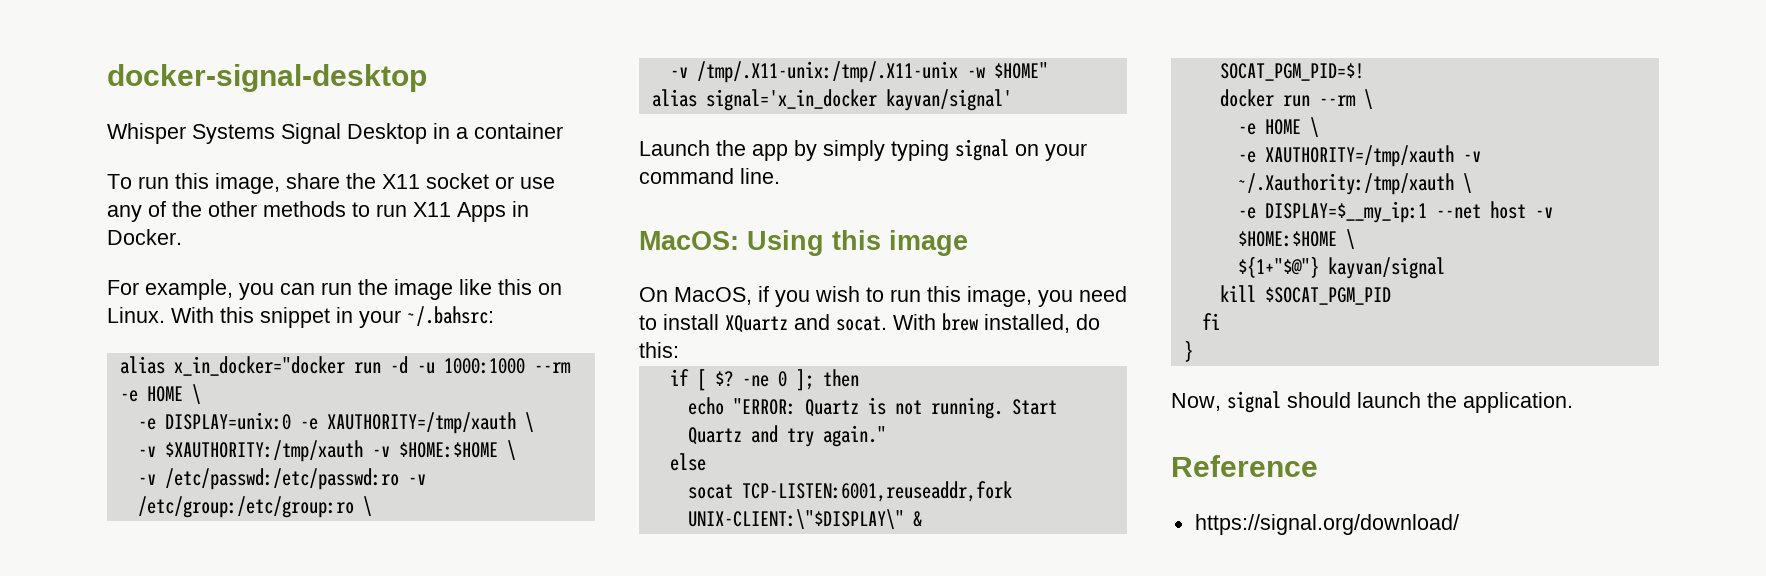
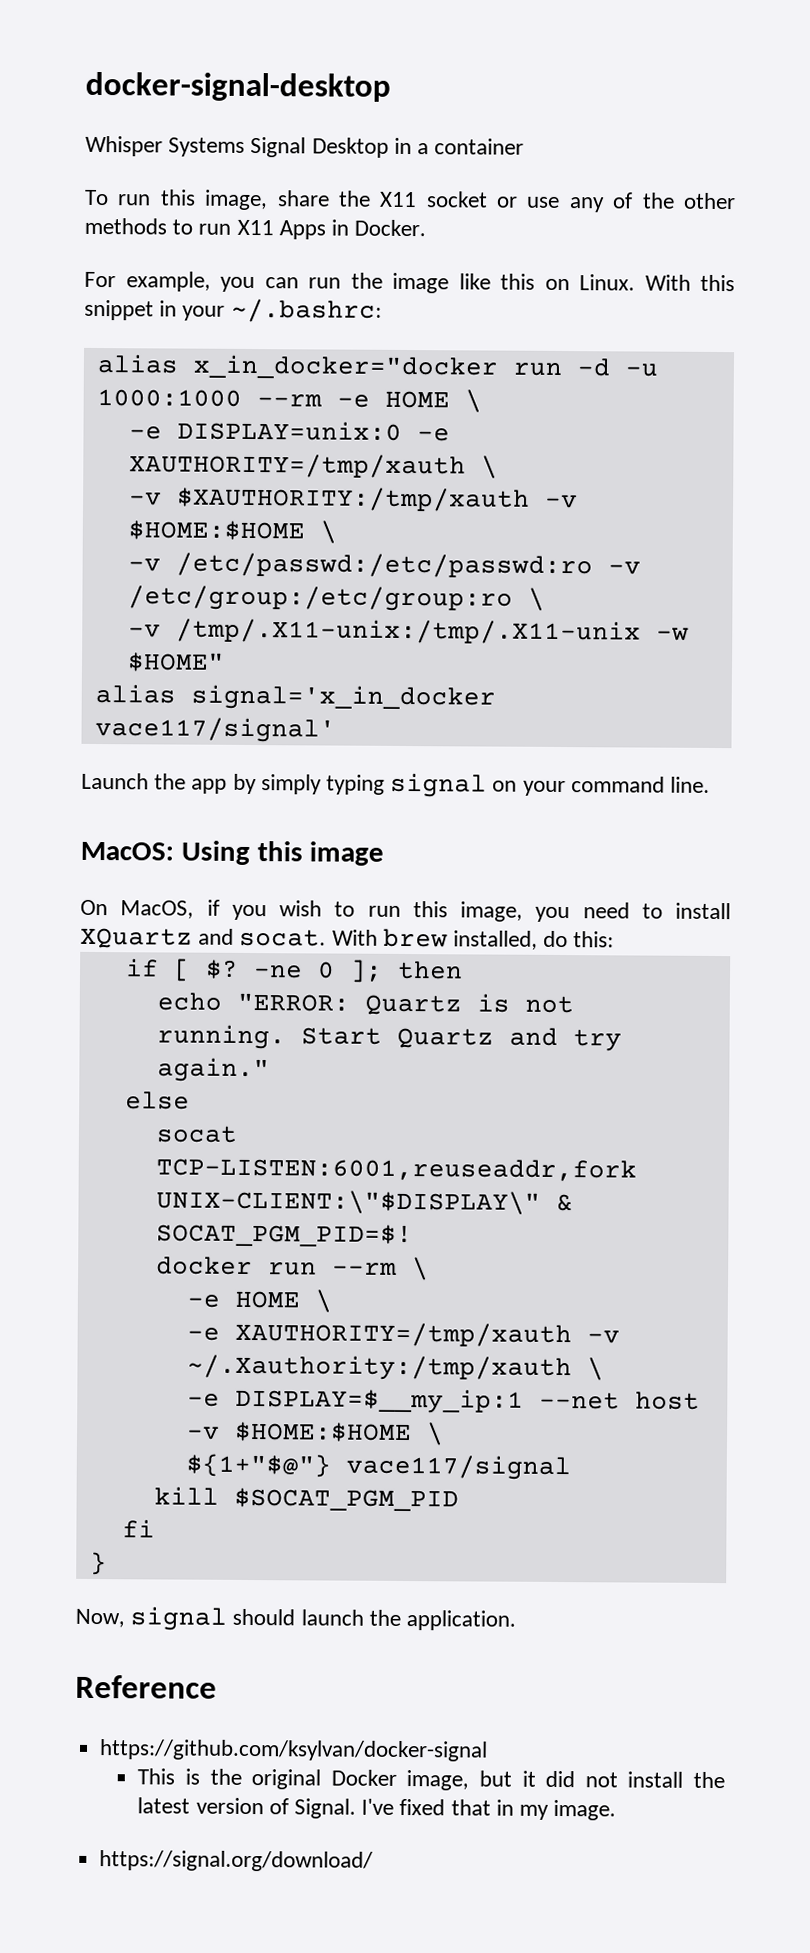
[407,306,494,326] ~/.bahsrc: -> [230,298,382,323] ~/.bashrc:
[885,89,1012,111] kayvan/signal' -> [94,716,336,743] vace117/signal'
[1327,257,1445,279] kayvan/signal -> [345,1454,571,1481] vace117/signal
(1318, 466) none -> [99,1739,489,1762] [137,1768,726,1791] [137,1797,617,1821] // https://github.com/ksylvan/docker-signal // This is the original Docker image, but it did not install the latest version of Signal. I've fixed that in my image.

